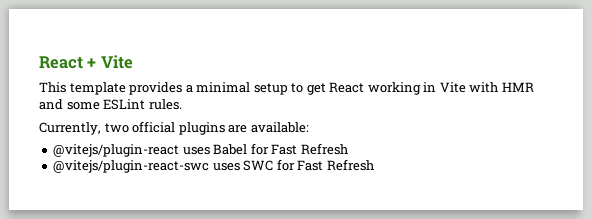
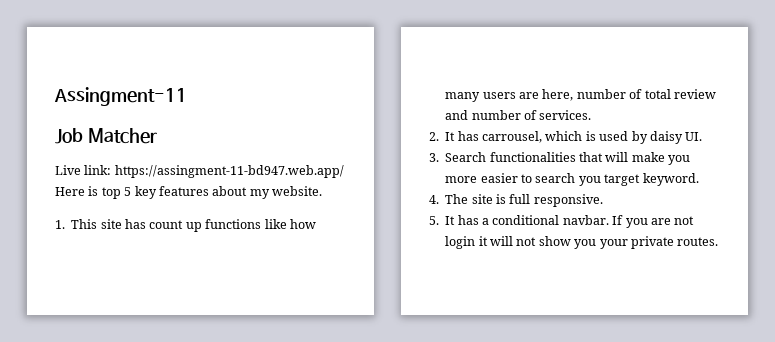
[39,55,133,69] [39,82,534,95] [39,99,182,110] [39,121,309,135] [53,143,348,157] [53,159,374,173] React + Vite // This template provides a minimal setup to get React working in Vite with HMR and some ESLint rules. // Currently, two official plugins are available: // @vitejs/plugin-react uses Babel for Fast Refresh // @vitejs/plugin-react-swc uses SWC for Fast Refresh -> [54,87,187,106] [55,128,157,144] [55,165,344,178] [55,186,322,199] [55,219,316,232] [445,89,716,102] [445,110,592,120] [429,131,703,144] [429,152,691,165] [445,173,699,186] [429,194,603,207] [429,215,695,228] [445,236,719,249] Assingment-11 // Job Matcher // Live link: https://assingment-11-bd947.web.app/ Here is top 5 key features about my website. // 1. This site has count up functions like how many users are here, number of total review and number of services. // 2. It has carrousel, which is used by daisy UI. // 3. Search functionalities that will make you more easier to search you target keyword. // 4. The site is full responsive. // 5. It has a conditional navbar. If you are not login it will not show you your private routes.

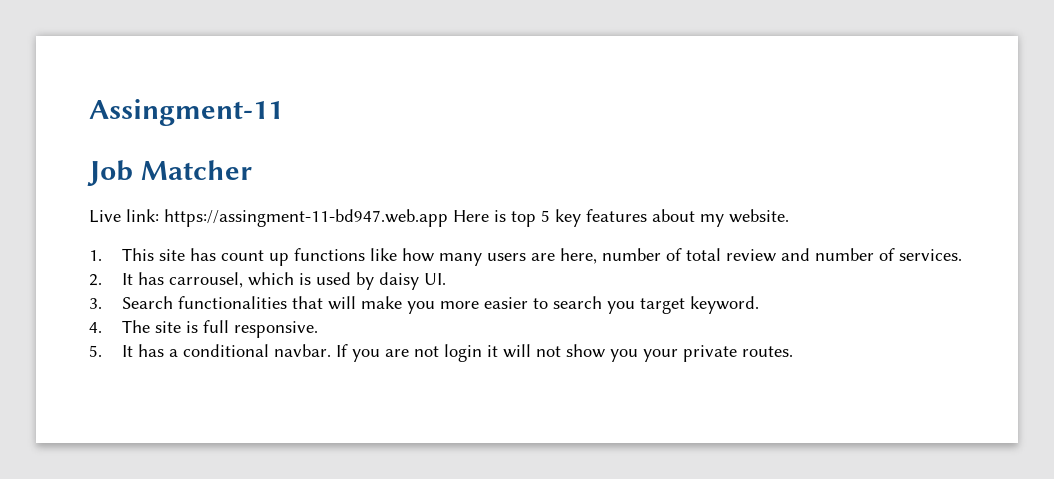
[114,165,344,178] https://assingment-11-bd947.web.app/ -> [164,209,448,227] https://assingment-11-bd947.web.app

